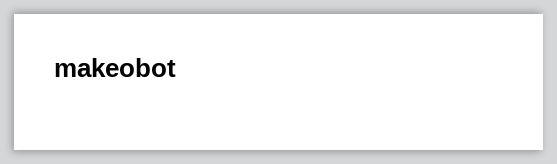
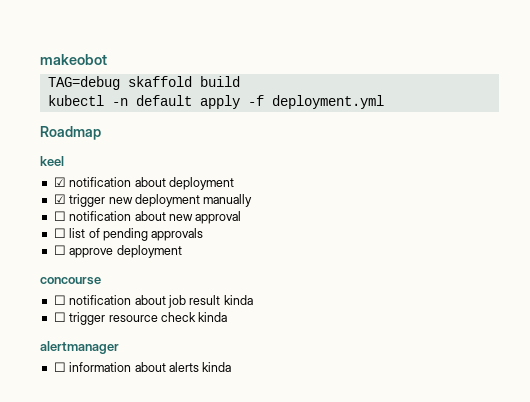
(176, 67) none -> [47,76,240,90] [47,95,384,109] [40,126,101,140] [40,156,64,166] [53,177,234,190] [53,194,253,207] [53,211,242,224] [53,228,204,241] [53,245,182,258] [40,277,101,285] [53,295,253,308] [53,312,228,325] [40,341,119,354] [53,362,232,372] // TAG=debug skaffold build // kubectl -n default apply -f deployment.yml // Roadmap // keel // ☑ notification about deployment // ☑ trigger new deployment manually // ☐ notification about new approval // ☐ list of pending approvals // ☐ approve deployment // concourse // ☐ notification about job result kinda // ☐ trigger resource check kinda // alertmanager // ☐ information about alerts kinda

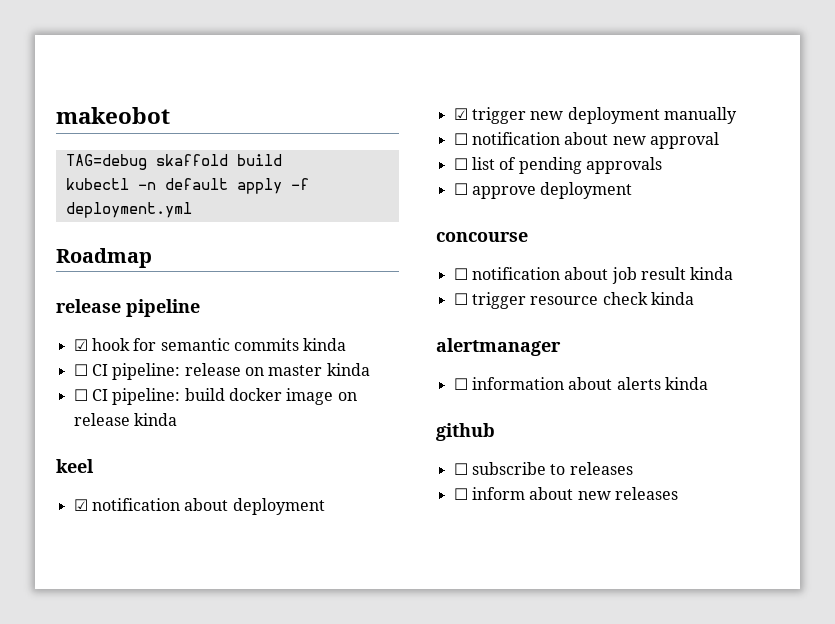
(101, 133) none -> [56,299,200,317] [73,338,347,351] [73,363,370,380] [73,388,357,405] [73,413,177,426] // release pipeline // ☑ hook for semantic commits kinda // ☐ CI pipeline: release on master kinda // ☐ CI pipeline: build docker image on release kinda
(232, 367) none -> [436,423,495,441] [453,462,633,475] [453,487,678,500] // github // ☐ subscribe to releases // ☐ inform about new releases

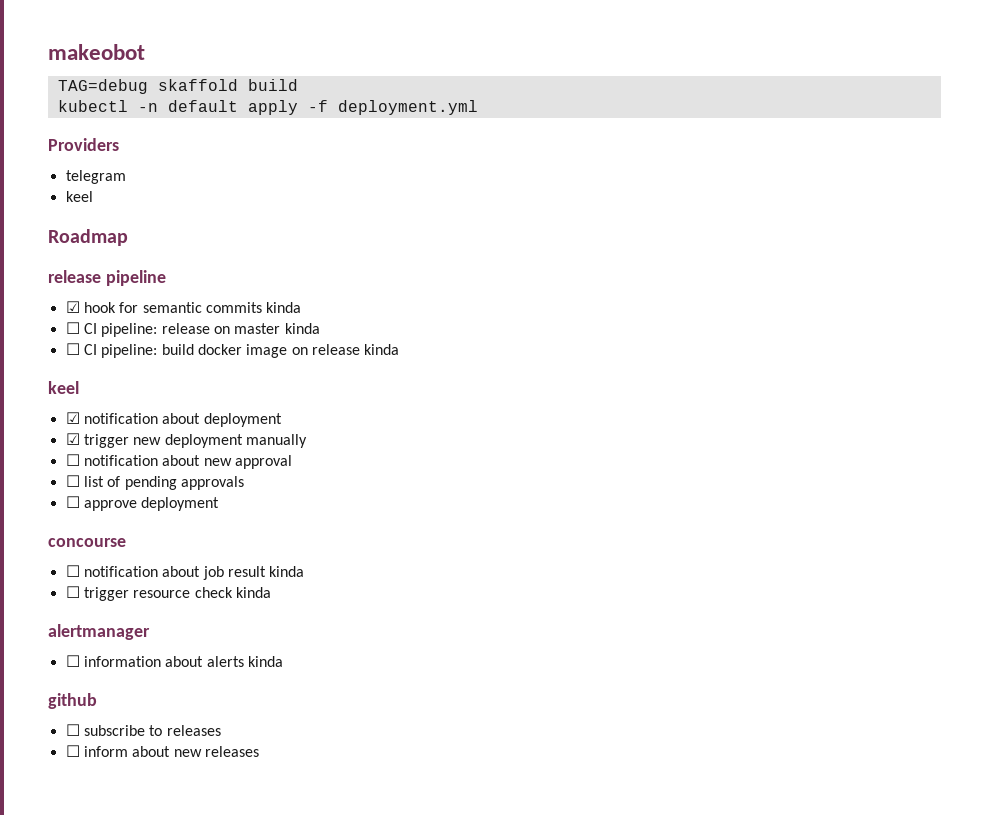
(192, 210) none -> [48,138,119,151] [65,170,126,184] [65,191,93,202] // Providers // telegram // keel

